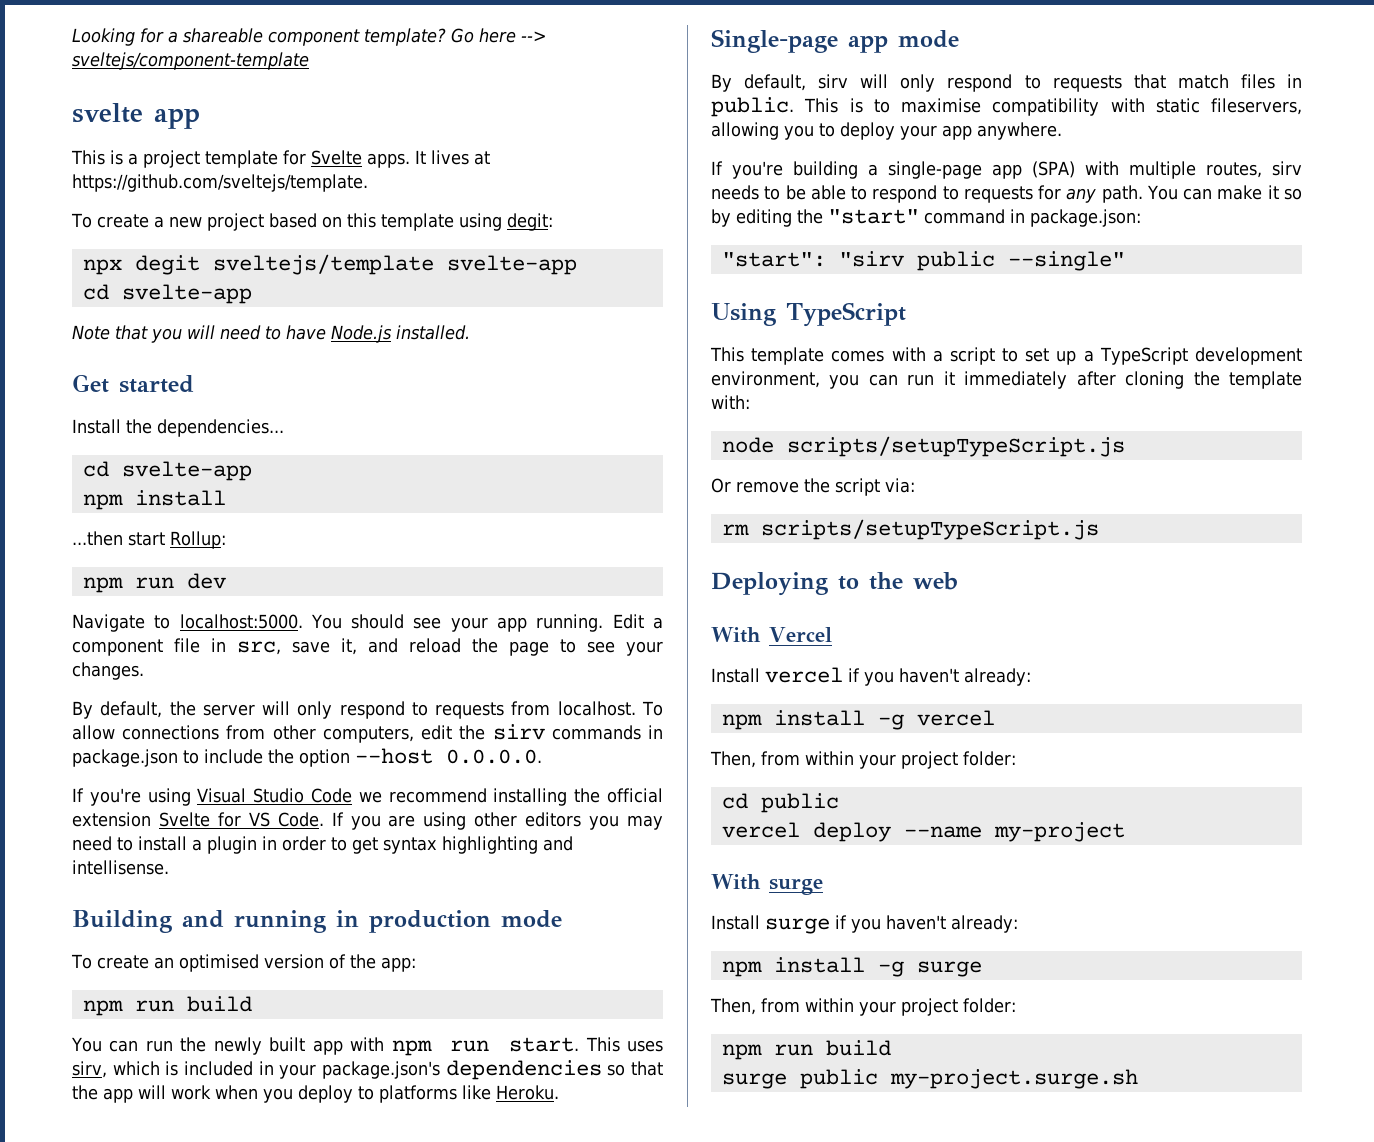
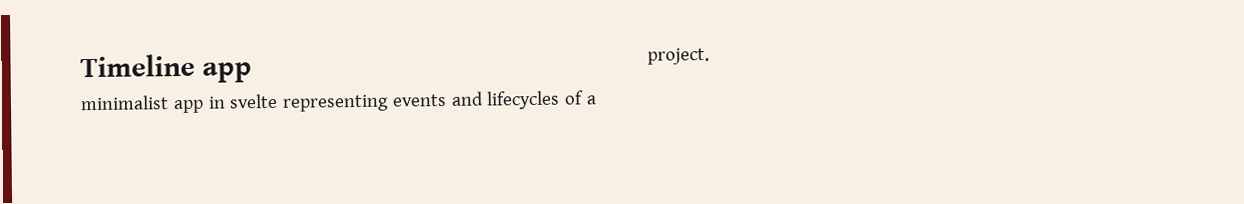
[72,28,547,46] [72,52,309,70] [72,103,200,129] [71,150,490,168] [72,174,368,192] [71,213,553,231] [82,254,577,275] [82,284,252,304] [72,325,470,343] [72,374,194,393] [72,419,284,437] [82,461,252,481] [82,490,226,510] [72,531,226,549] [82,573,226,593] [72,614,664,632] [72,638,663,656] [72,662,144,680] [72,701,664,719] [72,724,663,743] [72,748,542,767] [72,788,663,806] [72,812,663,830] [72,836,573,854] [72,860,169,875] [72,910,562,933] [71,954,416,972] [82,996,252,1016] [71,1037,663,1056] [72,1060,663,1080] [72,1085,559,1103] [711,29,959,53] [711,74,1302,92] [711,97,1302,117] [711,122,1062,140] [711,161,1302,179] [711,185,1302,203] [711,209,1141,227] [721,251,1125,271] [711,302,906,327] [710,347,1302,365] [711,371,1302,389] [711,395,750,409] [721,436,1125,457] [711,478,915,496] [721,519,1099,540] [711,572,958,596] [711,627,832,643] [711,667,1031,686] [721,710,995,730] [710,751,1016,769] [721,793,839,813] [721,822,1125,842] [711,874,823,895] [711,915,1018,934] [721,957,982,977] [710,998,1016,1016] [721,1040,891,1060] [721,1069,1138,1089] Looking for a shareable component template? Go here --> sveltejs/component-template // svelte app // This is a project template for Svelte apps. It lives at https://github.com/sveltejs/template. // To create a new project based on this template using degit: // npx degit sveltejs/template svelte-app // cd svelte-app // Note that you will need to have Node.js installed. // Get started // Install the dependencies... // cd svelte-app // npm install // ...then start Rollup: // npm run dev // Navigate to localhost:5000. You should see your app running. Edit a component file in src, save it, and reload the page to see your changes. // By default, the server will only respond to requests from localhost. To allow connections from other computers, edit the sirv commands in package.json to include the option --host 0.0.0.0. // If you're using Visual Studio Code we recommend installing the official extension Svelte for VS Code. If you are using other editors you may need to install a plugin in order to get syntax highlighting and intellisense. // Building and running in production mode // To create an optimised version of the app: // npm run build // You can run the newly built app with npm run start. This uses sirv, which is included in your package.json's dependencies so that the app will work when you deploy to platforms like Heroku. // Single-page app mode // By default, sirv will only respond to requests that match files in public. This is to maximise compatibility with static fileservers, allowing you to deploy your app anywhere. // If you're building a single-page app (SPA) with multiple routes, sirv needs to be able to respond to requests for any path. You can make it so by editing the "start" command in package.json: // "start": "sirv public --single" // Using TypeScript // This template comes with a script to set up a TypeScript development environment, you can run it immediately after cloning the template with: // node scripts/setupTypeScript.js // Or remove the script via: // rm scripts/setupTypeScript.js // Deploying to the web // With Vercel // Install vercel if you haven't already: // npm install -g vercel // Then, from within your project folder: // cd public // vercel deploy --name my-project // With surge // Install surge if you haven't already: // npm install -g surge // Then, from within your project folder: // npm run build // surge public my-project.surge.sh -> [80,53,252,83] [80,90,597,114] [647,48,710,65] Timeline app // minimalist app in svelte representing events and lifecycles of a project.

